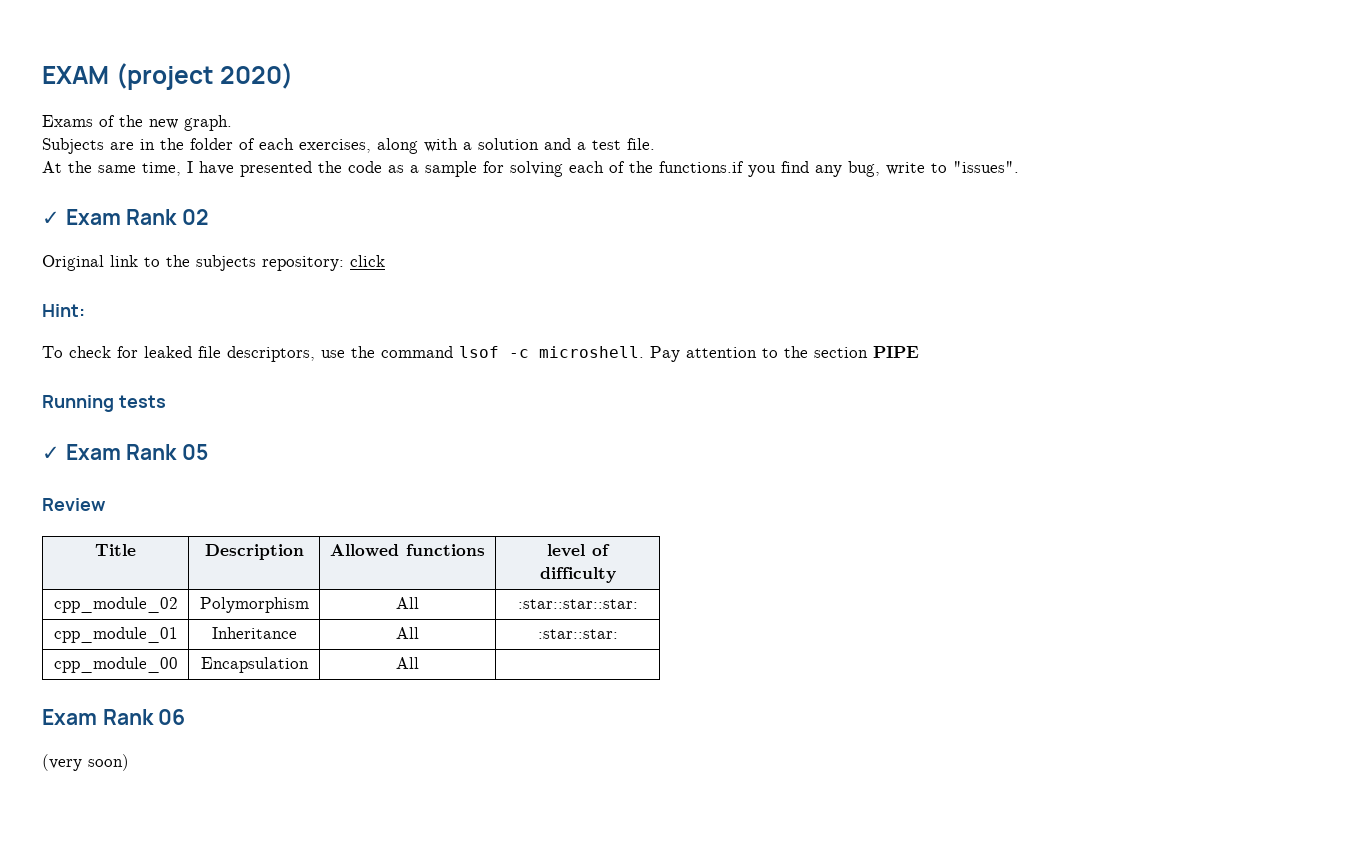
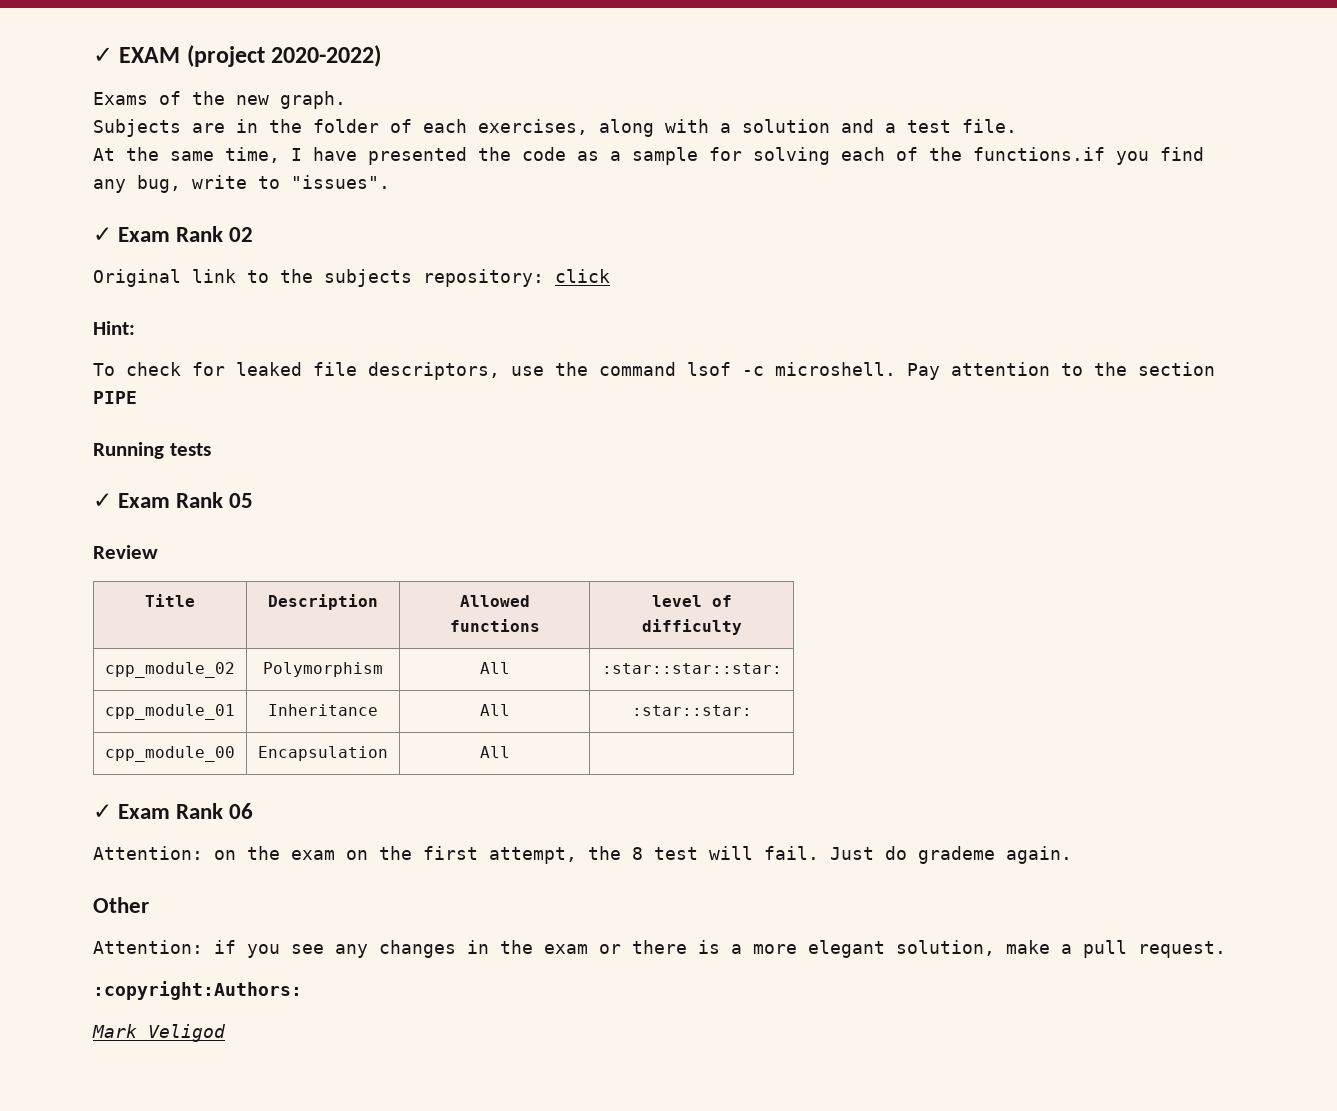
(42, 75) none -> [93,47,113,63] ✓
[220,63,294,89] 2020) -> [271,45,382,67] 2020-2022)
(419, 663) none -> [93,804,112,819] ✓
[42,754,129,771] (very soon) -> [93,846,1072,864] [93,897,149,913] [93,940,1226,958] [93,981,302,1000] [92,1024,226,1042] Attention: on the exam on the first attempt, the 8 test will fail. Just do grademe again. // Other // Attention: if you see any changes in the exam or there is a more elegant solution, make a pull request. // :copyright:Authors: // Mark Veligod

